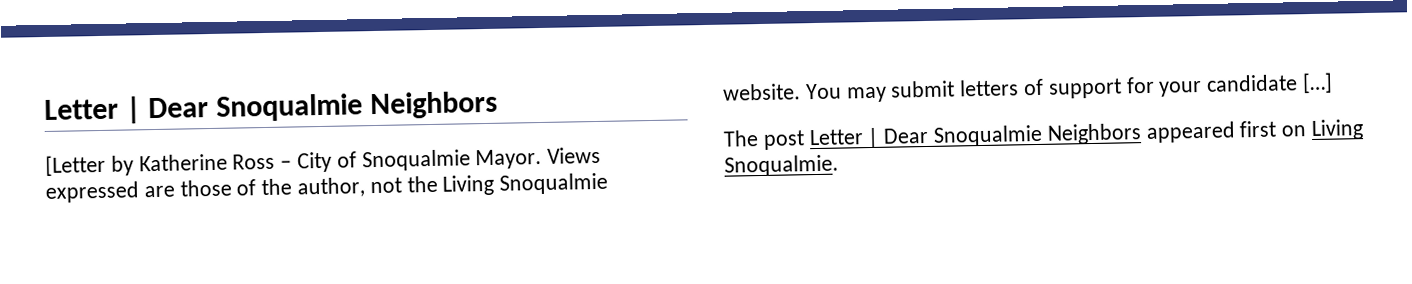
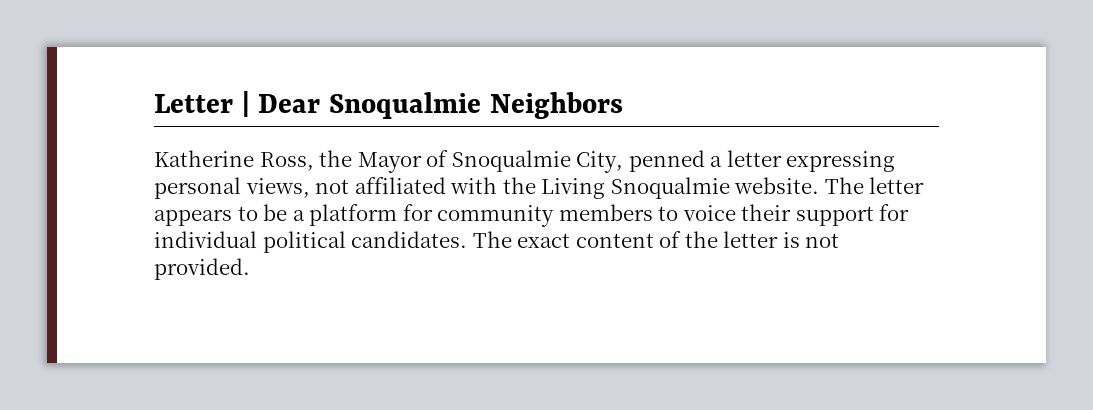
[45,146,602,176] [45,172,609,203] [722,72,1334,103] [723,119,1365,150] [724,154,839,177] [Letter by Katherine Ross – City of Snoqualmie Mayor. Views expressed are those of the author, not the Living Snoqualmie website. You may submit letters of support for your candidate […] // The post Letter | Dear Snoqualmie Neighbors appeared first on Living Snoqualmie. -> [154,150,896,173] [154,177,925,199] [154,204,910,227] [154,231,840,253] [154,258,250,280] Katherine Ross, the Mayor of Snoqualmie City, penned a letter expressing personal views, not affiliated with the Living Snoqualmie website. The letter appears to be a platform for community members to voice their support for individual political candidates. The exact content of the letter is not provided.

